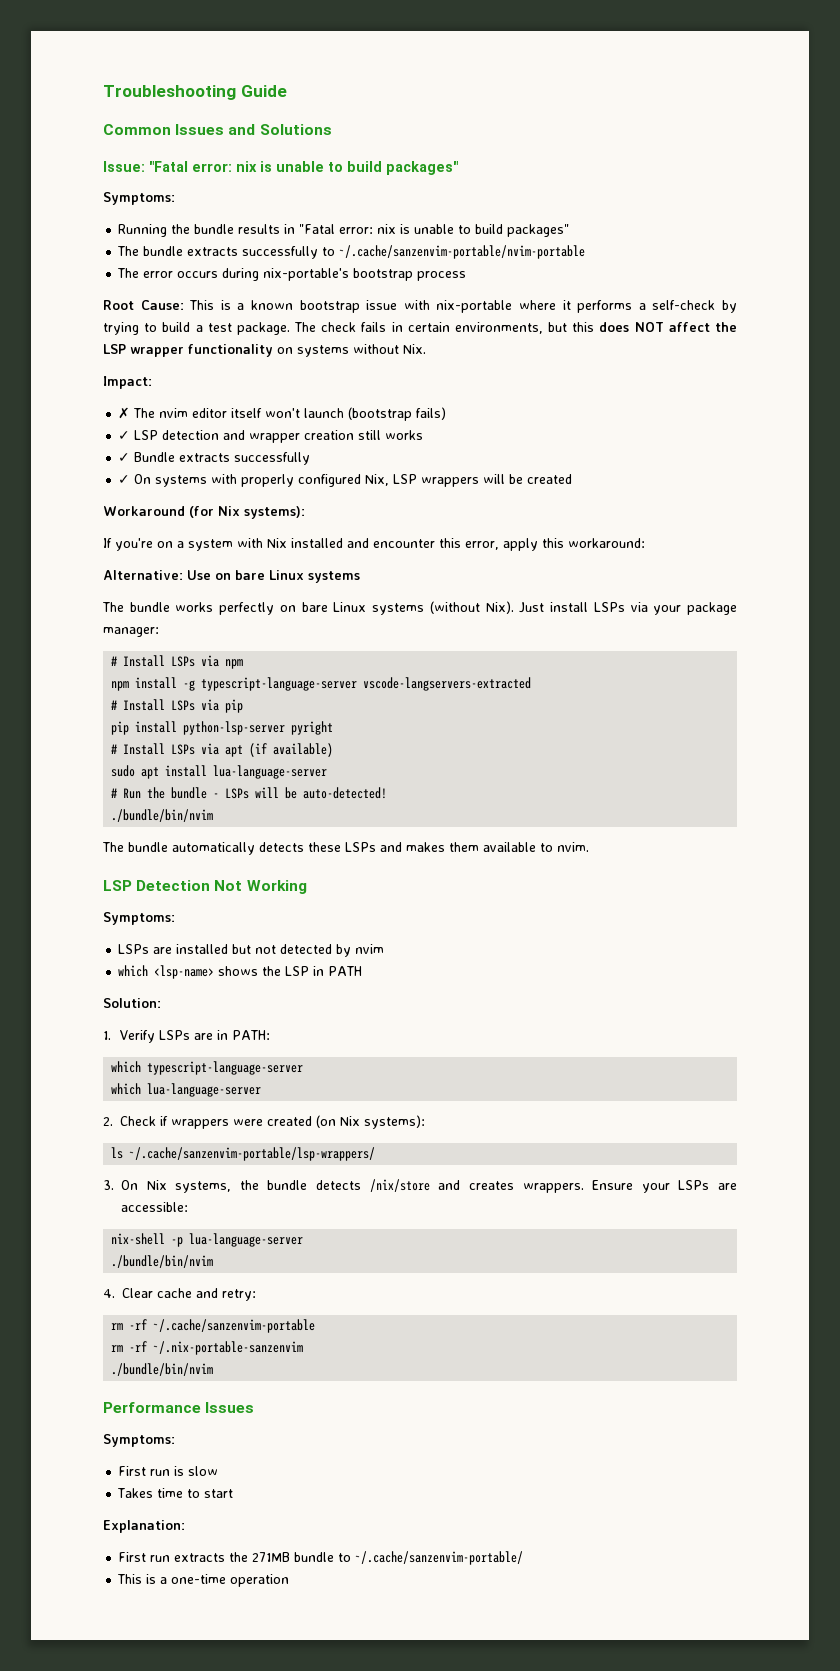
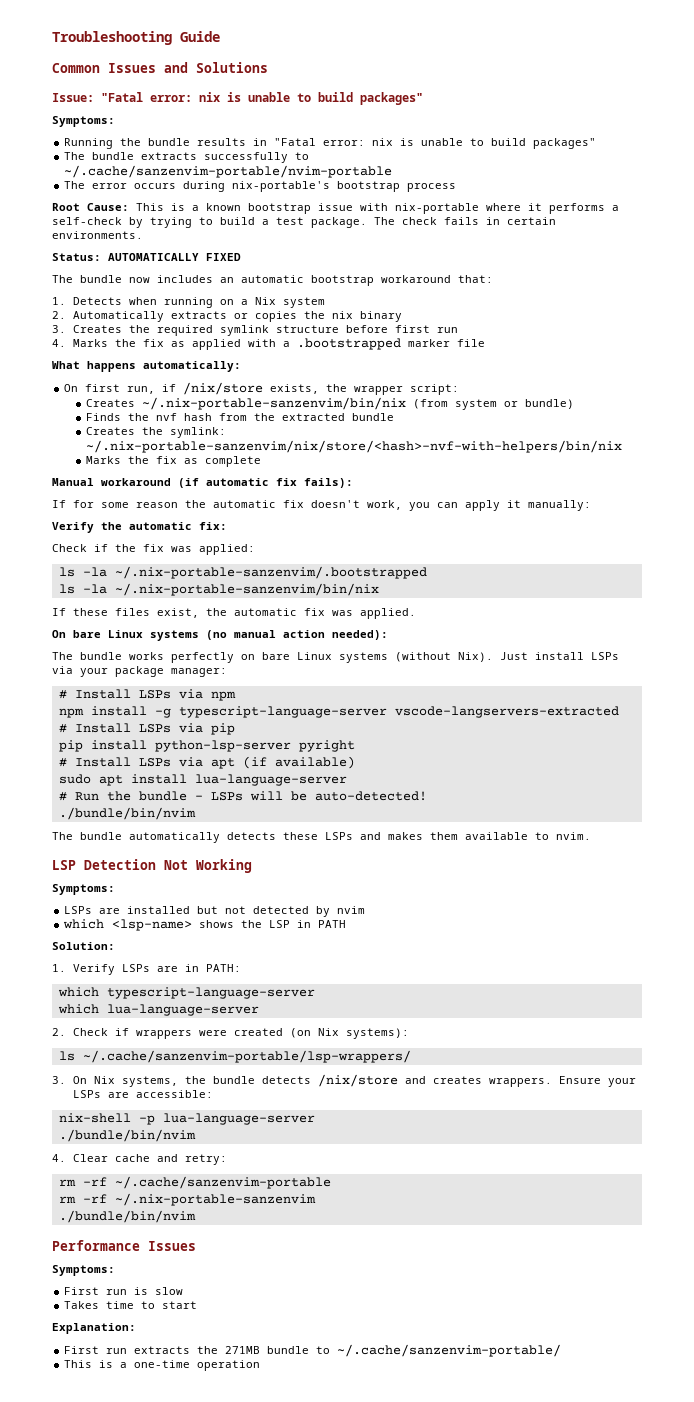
[454,322,737,334] [103,344,426,357] [103,376,152,389] [118,407,447,421] [118,430,424,443] [118,452,311,465] [118,474,573,487] [103,506,305,519] [103,538,645,551] [103,570,360,583] environments, but this does NOT affect the LSP wrapper functionality on systems without Nix. // Impact: // ✗ The nvim editor itself won't launch (bootstrap fails) // ✓ LSP detection and wrapper creation still works // ✓ Bundle extracts successfully // ✓ On systems with properly configured Nix, LSP wrappers will be created // Workaround (for Nix systems): // If you're on a system with Nix installed and encounter this error, apply this workaround: // Alternative: Use on bare Linux systems -> [52,231,143,239] [52,253,241,261] [52,275,493,286] [52,297,326,308] [52,311,403,322] [52,325,459,336] [52,338,486,350] [52,361,241,372] [64,382,460,395] [85,397,574,410] [85,413,394,421] [85,427,226,438] [85,440,622,453] [85,456,261,467] [52,478,353,488] [52,500,591,511] [52,522,227,533] [52,544,255,555] [58,566,427,579] [58,583,379,596] [52,608,416,619] [52,630,388,641] environments. // Status: AUTOMATICALLY FIXED // The bundle now includes an automatic bootstrap workaround that: // 1. Detects when running on a Nix system // 2. Automatically extracts or copies the nix binary // 3. Creates the required symlink structure before first run // 4. Marks the fix as applied with a .bootstrapped marker file // What happens automatically: // On first run, if /nix/store exists, the wrapper script: // Creates ~/.nix-portable-sanzenvim/bin/nix (from system or bundle) // Finds the nvf hash from the extracted bundle // Creates the symlink: ~/.nix-portable-sanzenvim/nix/store/<hash>-nvf-with-helpers/bin/nix // Marks the fix as complete // Manual workaround (if automatic fix fails): // If for some reason the automatic fix doesn't work, you can apply it manually: // Verify the automatic fix: // Check if the fix was applied: // ls -la ~/.nix-portable-sanzenvim/.bootstrapped // ls -la ~/.nix-portable-sanzenvim/bin/nix // If these files exist, the automatic fix was applied. // On bare Linux systems (no manual action needed):

